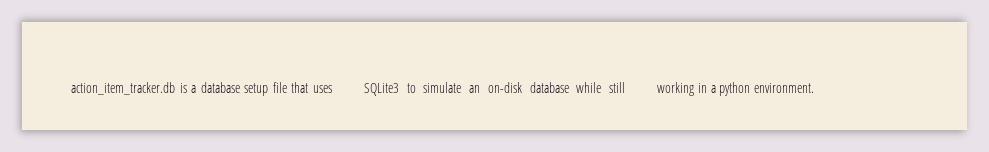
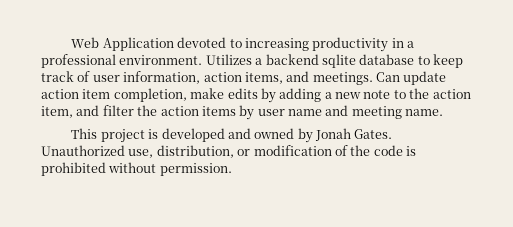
[71,82,815,96] action_item_tracker.db is a database setup file that uses SQLite3 to simulate an on-disk database while still working in a python environment. -> [71,37,415,52] [41,54,463,68] [41,71,447,85] [41,88,471,103] [41,105,444,120] [71,128,393,143] [41,145,416,158] [41,162,232,176] Web Application devoted to increasing productivity in a professional environment. Utilizes a backend sqlite database to keep track of user information, action items, and meetings. Can update action item completion, make edits by adding a new note to the action item, and filter the action items by user name and meeting name. // This project is developed and owned by Jonah Gates. Unauthorized use, distribution, or modification of the code is prohibited without permission.

